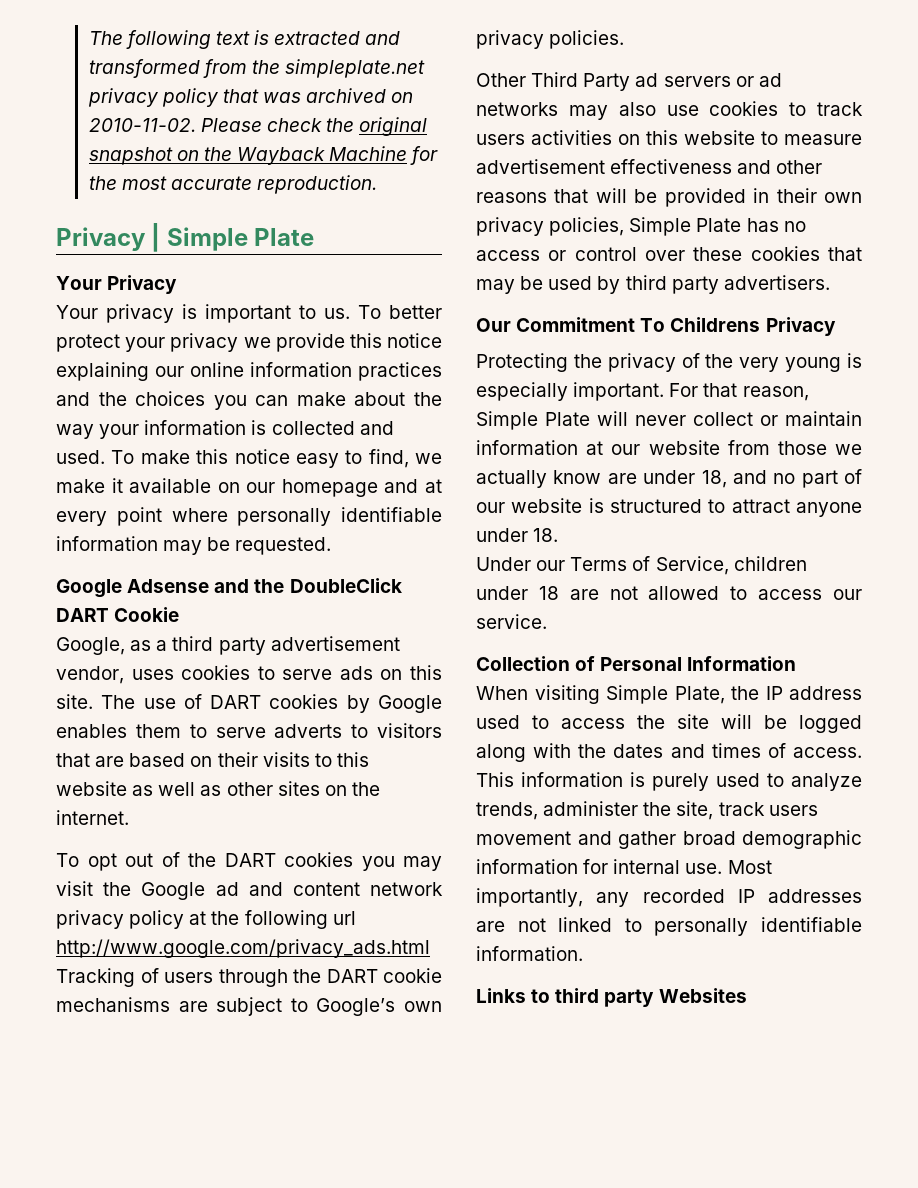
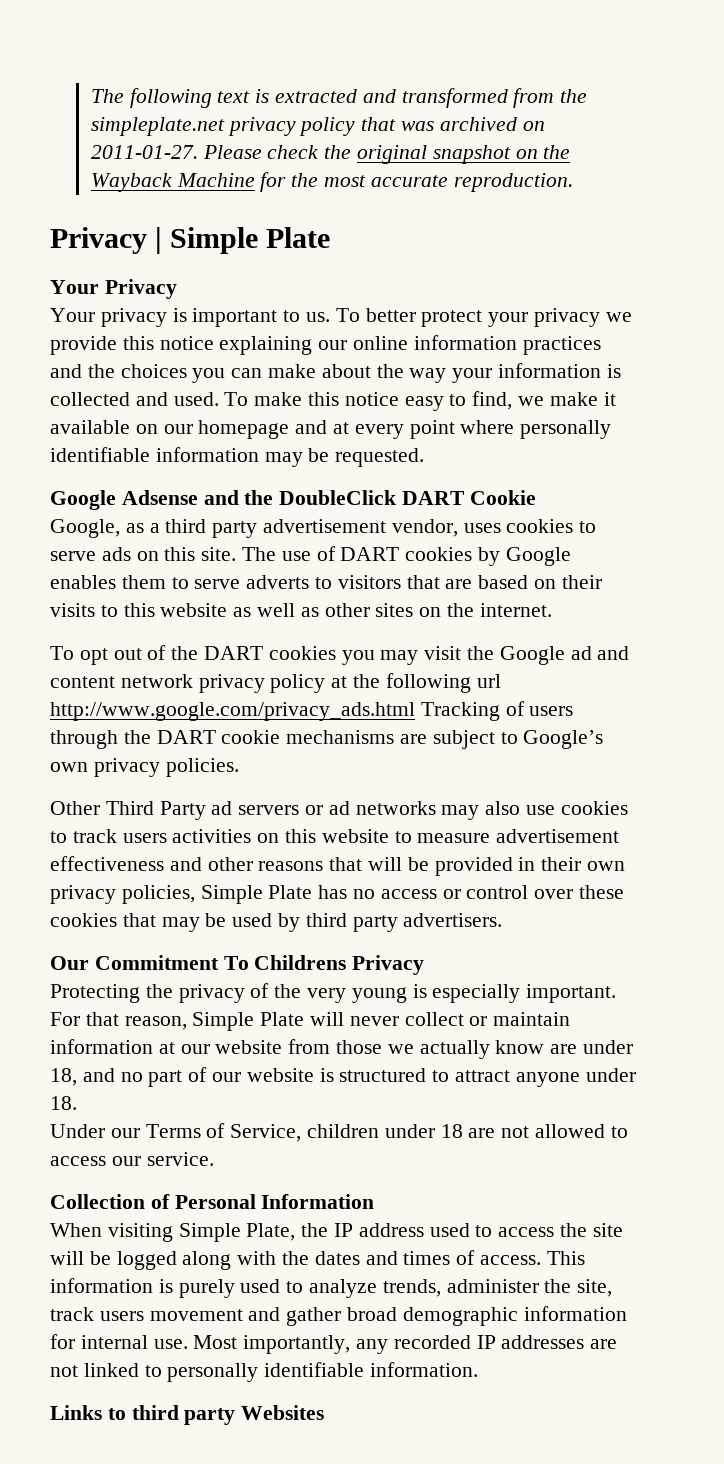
[88,118,196,132] 2010-11-02. -> [90,145,198,159] 2011-01-27.

